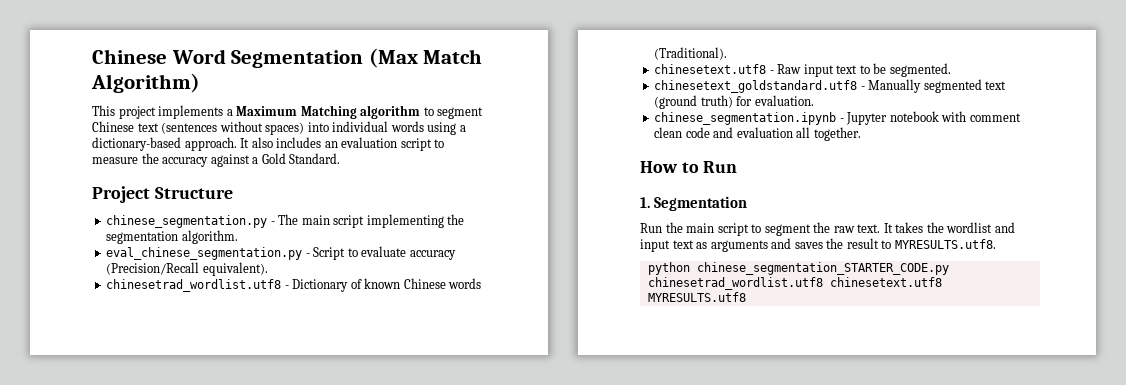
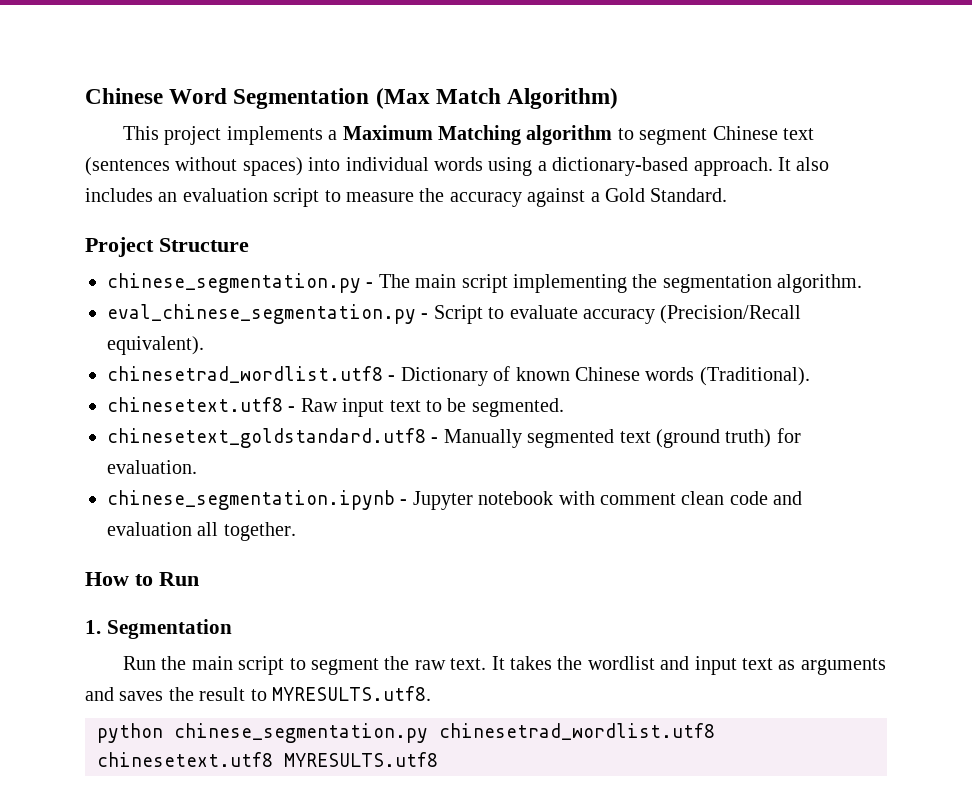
[696,262,949,275] chinese_segmentation_STARTER_CODE.py -> [174,723,428,743] chinese_segmentation.py

